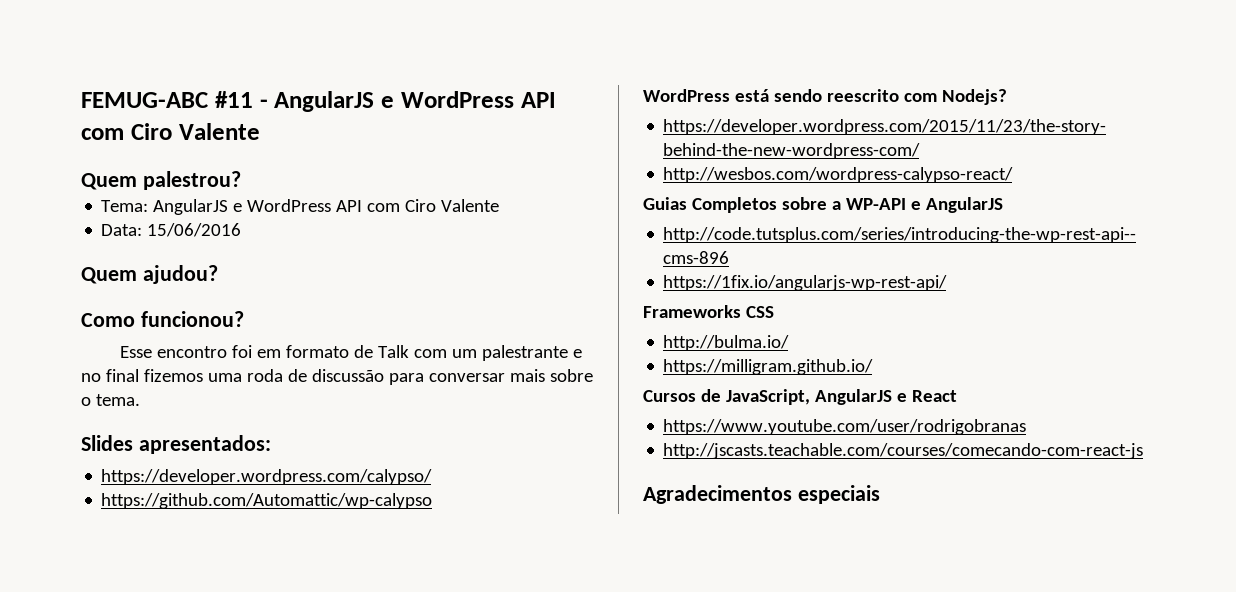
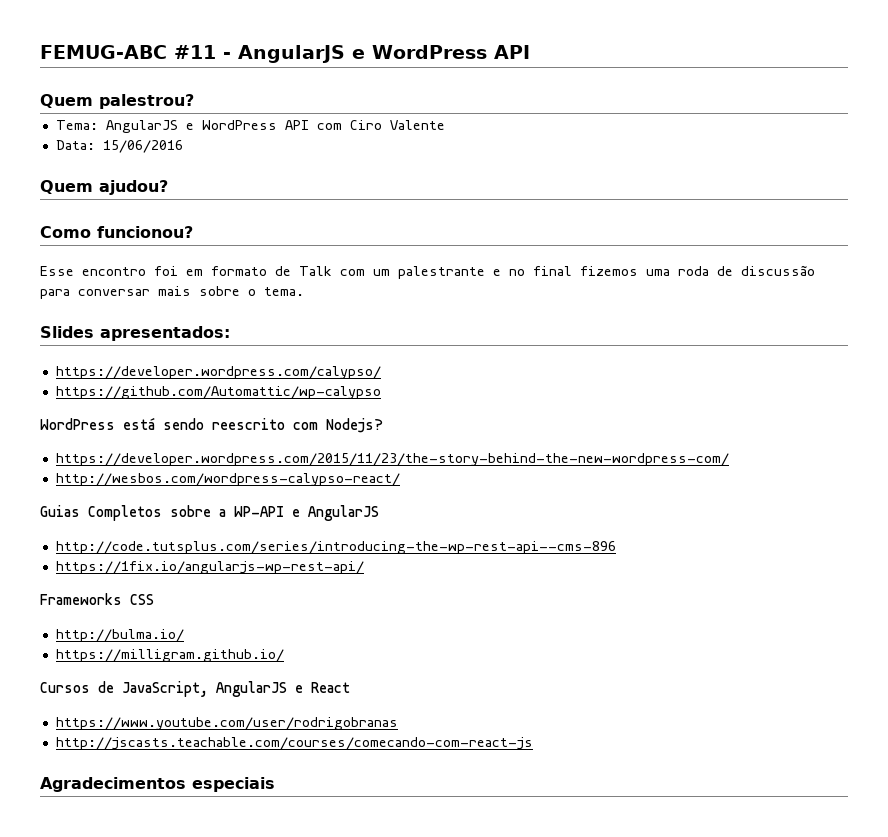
[81,123,260,140] com Ciro Valente -> (530, 52) none

